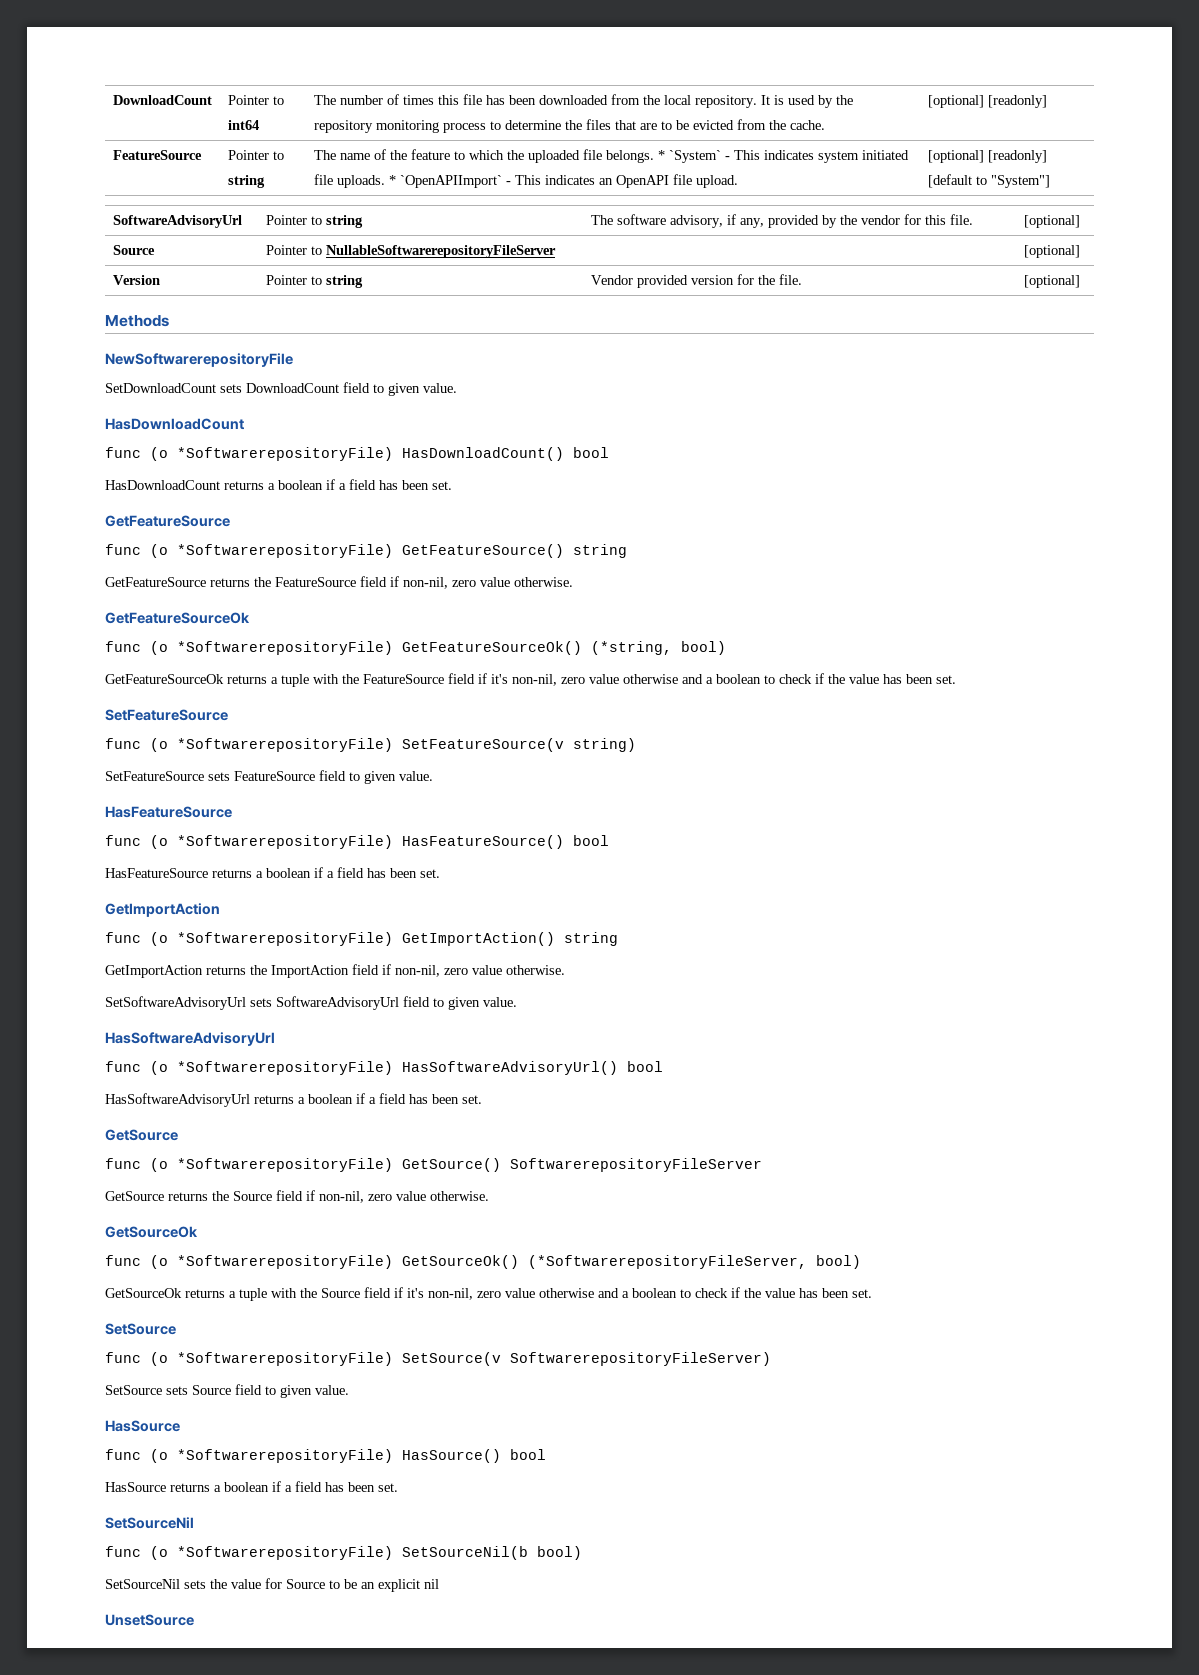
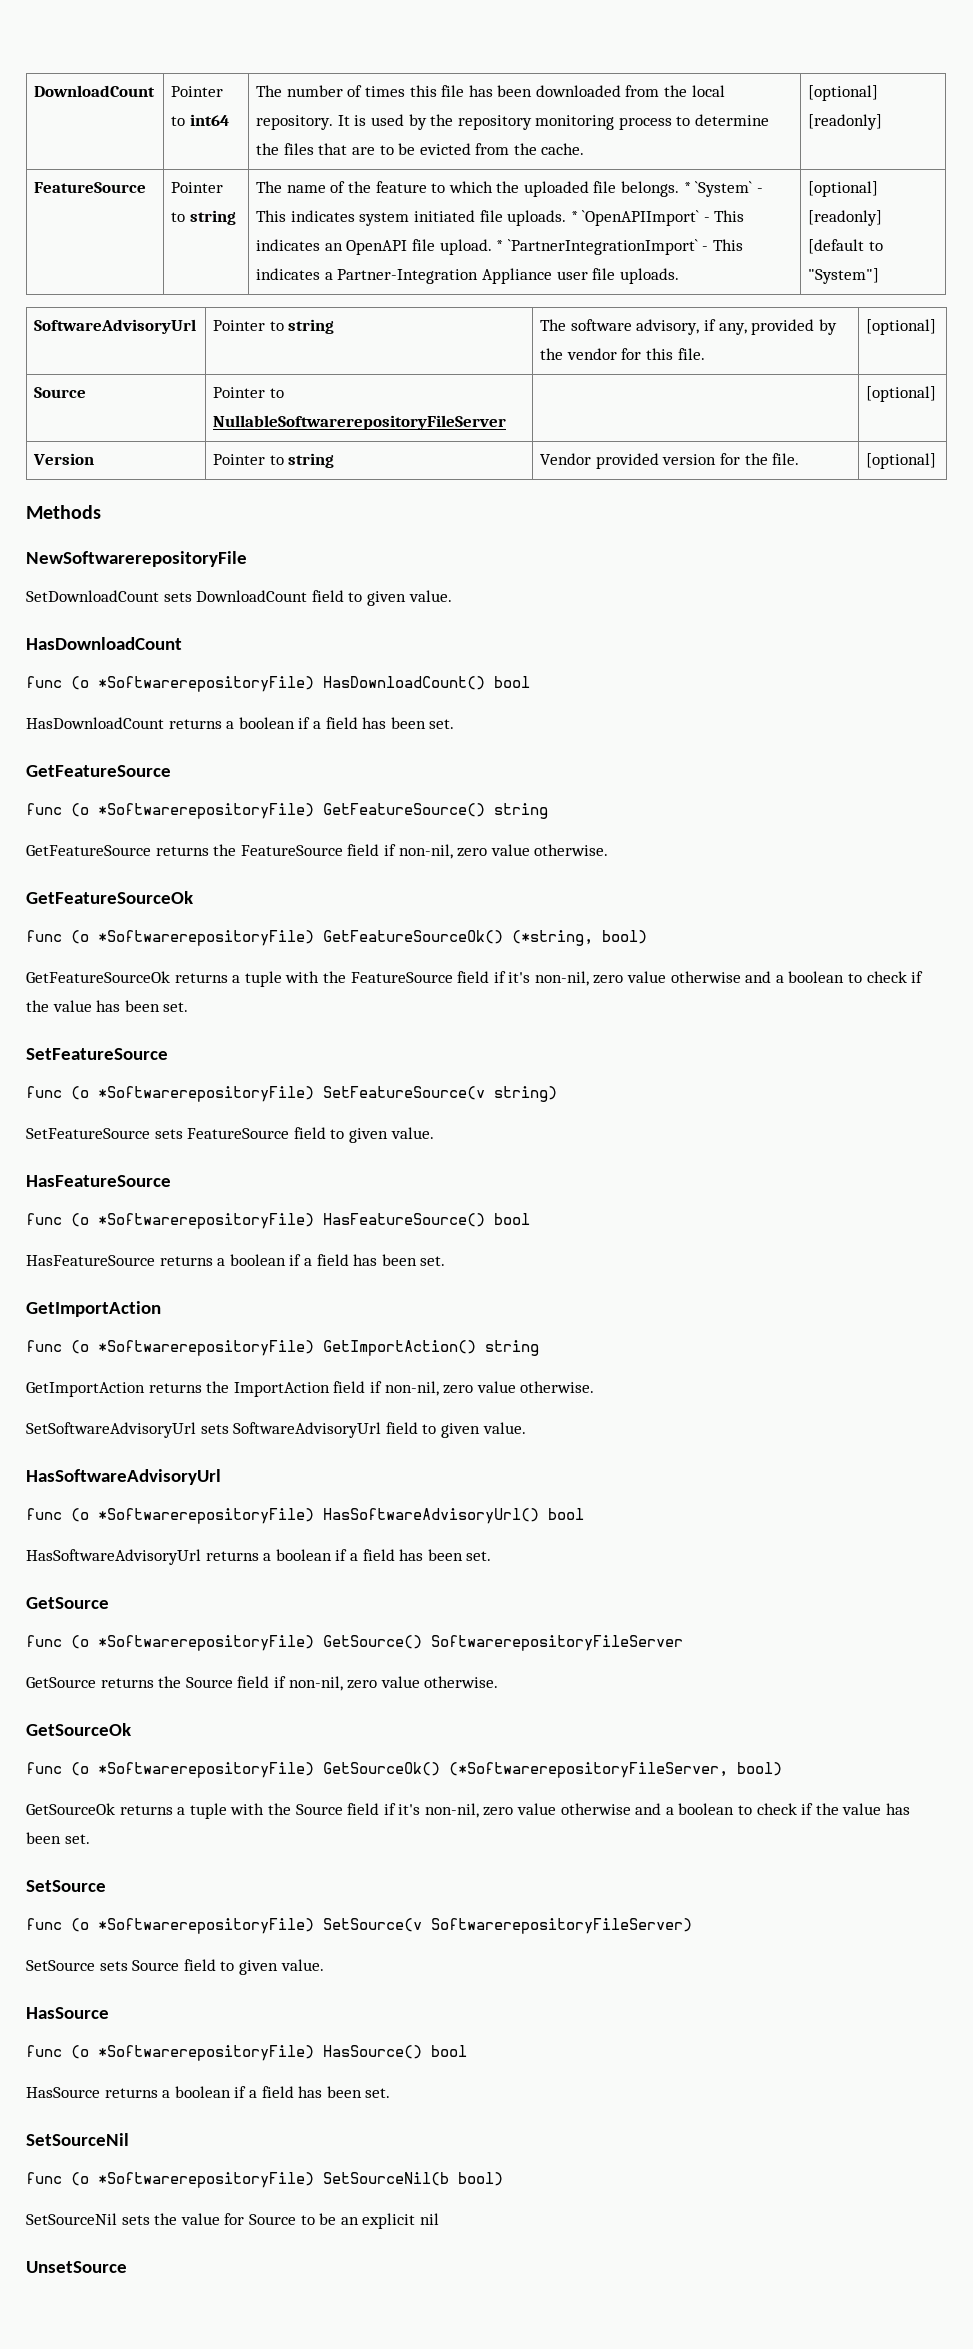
(738, 181) none -> [496,239,743,255] [256,268,679,284] * `PartnerIntegrationImport` - This indicates a Partner-Integration Appliance user file uploads.

